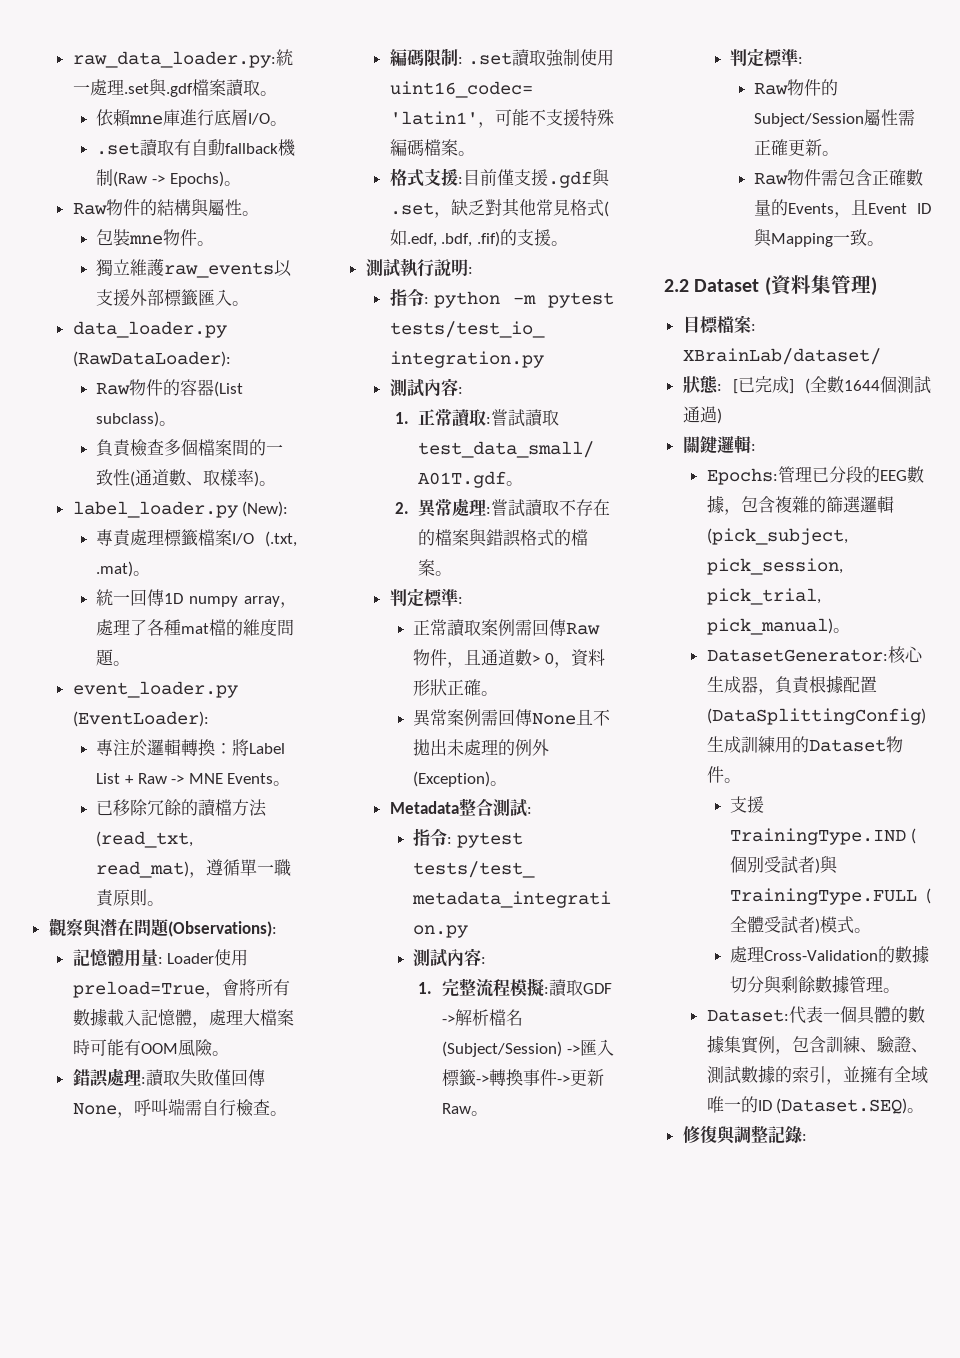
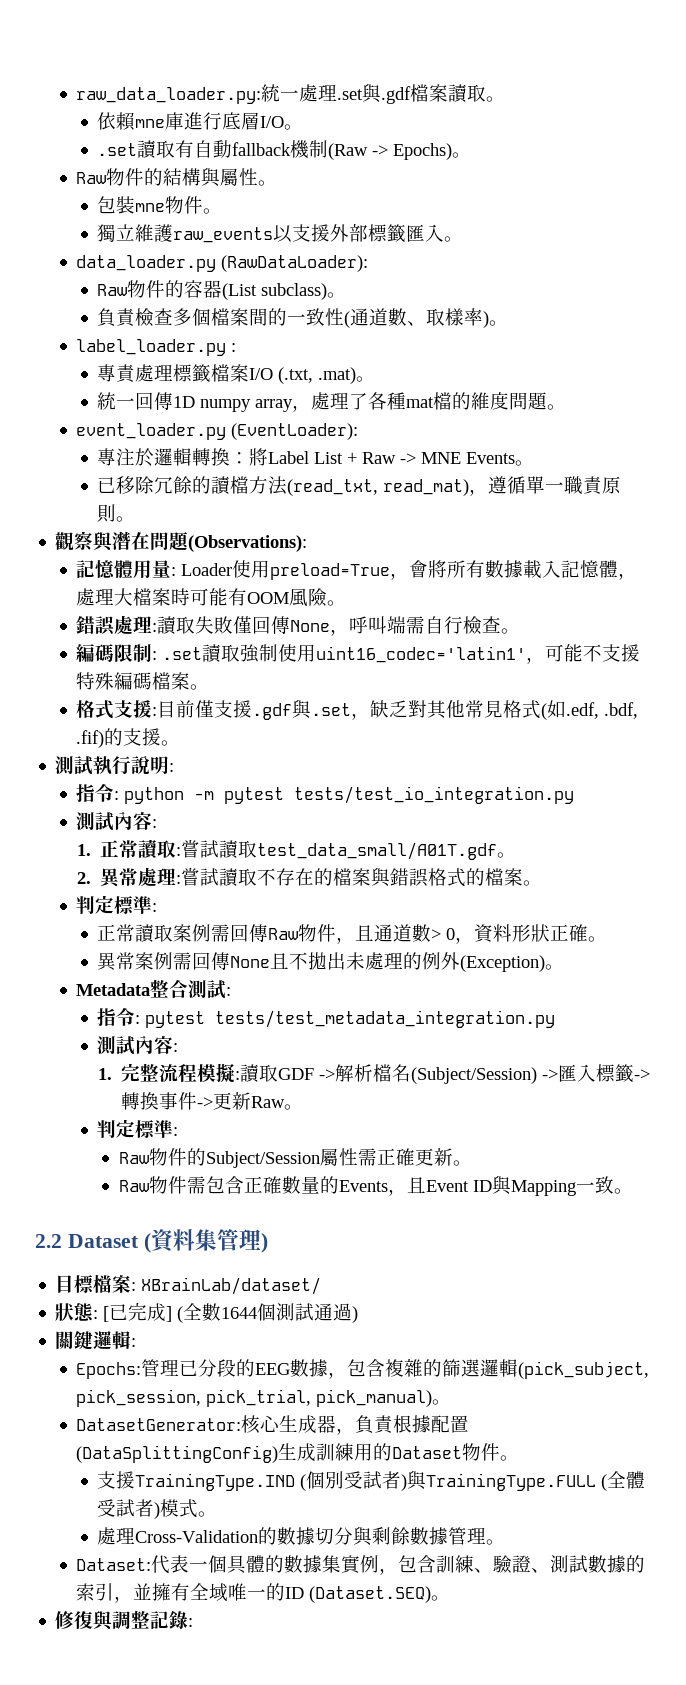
[242,501,289,517] (New): -> [231,343,237,352] :

